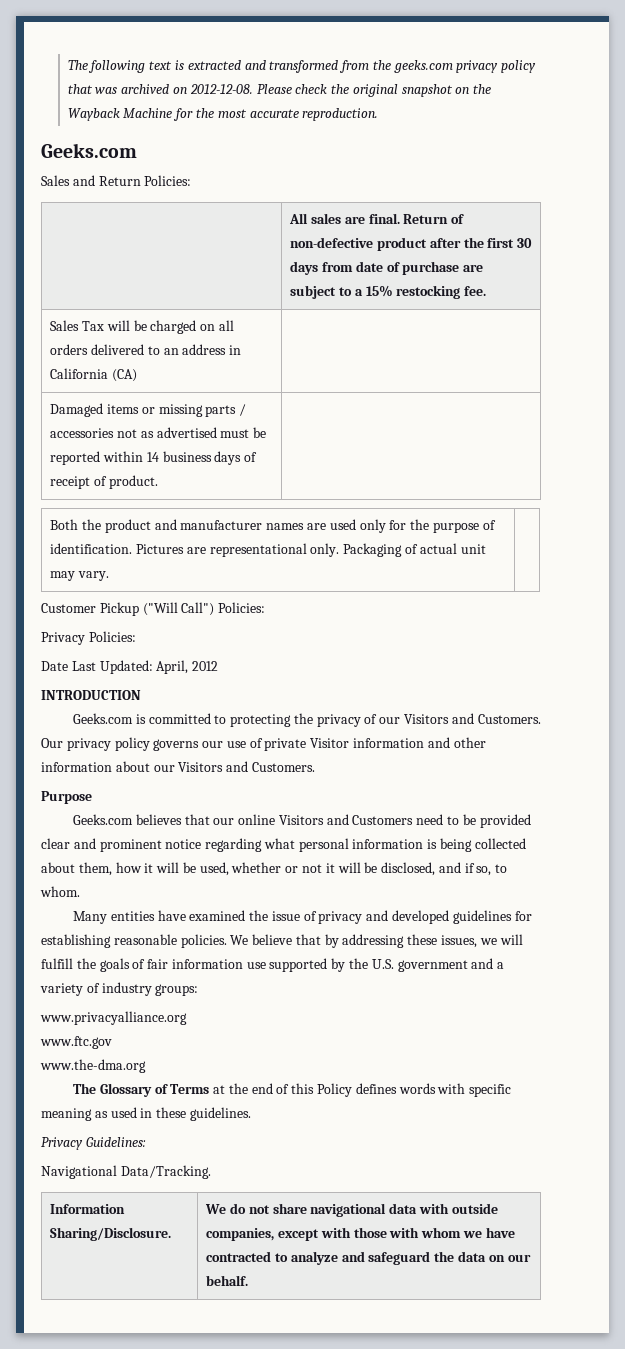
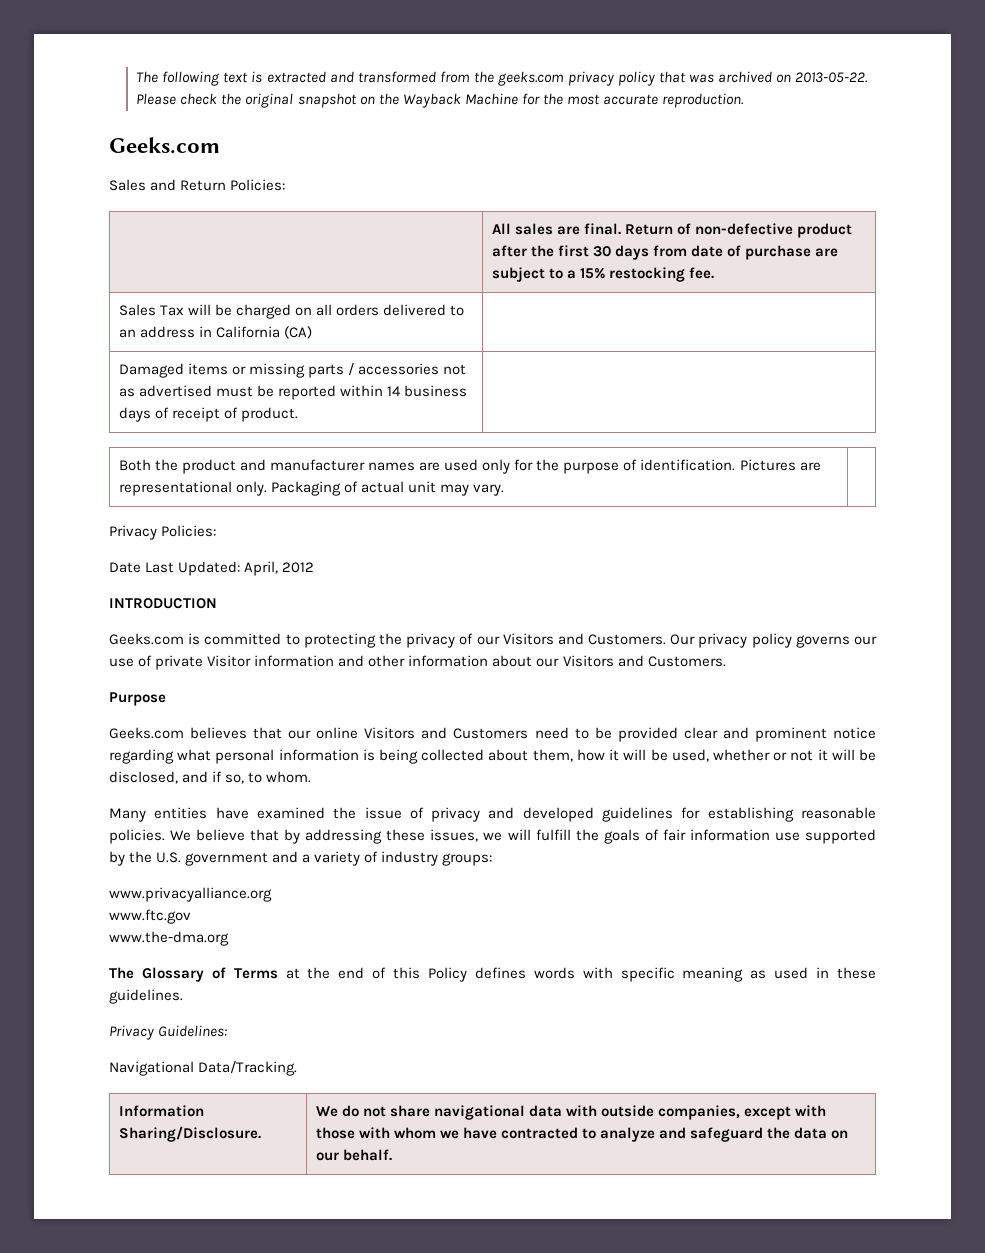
[189,84,253,94] 2012-12-08. -> [795,72,869,83] 2013-05-22.
[41,602,266,616] // Customer Pickup ("Will Call") Policies: -> (505, 490) none

